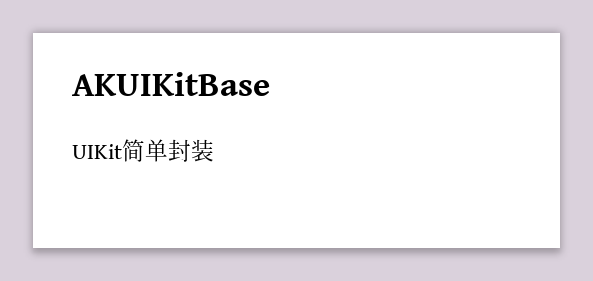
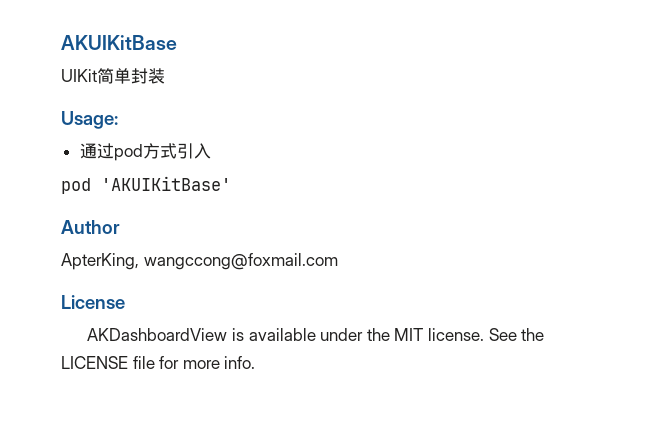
(214, 150) none -> [61,111,118,129] [79,143,211,161] [61,176,231,194] [61,220,120,234] [61,253,338,270] [61,295,125,309] [87,328,545,341] [61,356,256,369] // Usage: // 通过pod方式引入 // pod 'AKUIKitBase' // Author // ApterKing, wangccong@foxmail.com // License // AKDashboardView is available under the MIT license. See the LICENSE file for more info.

